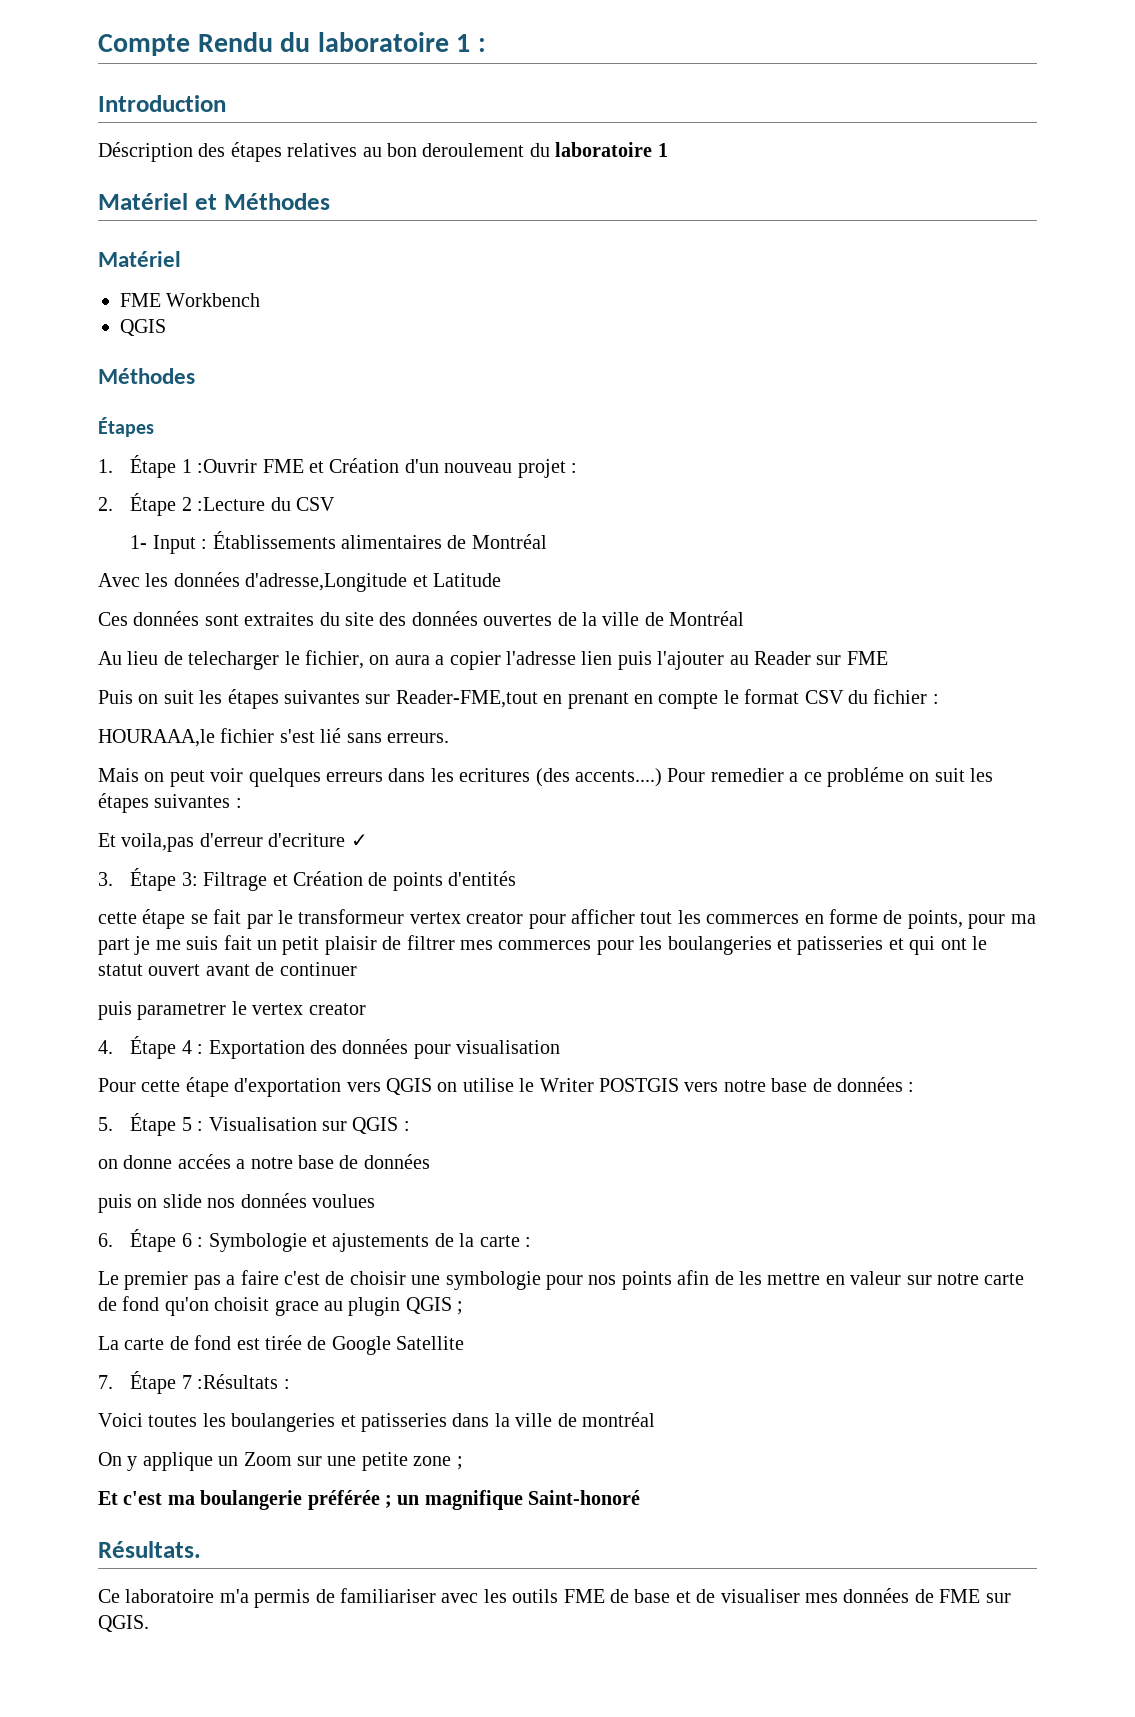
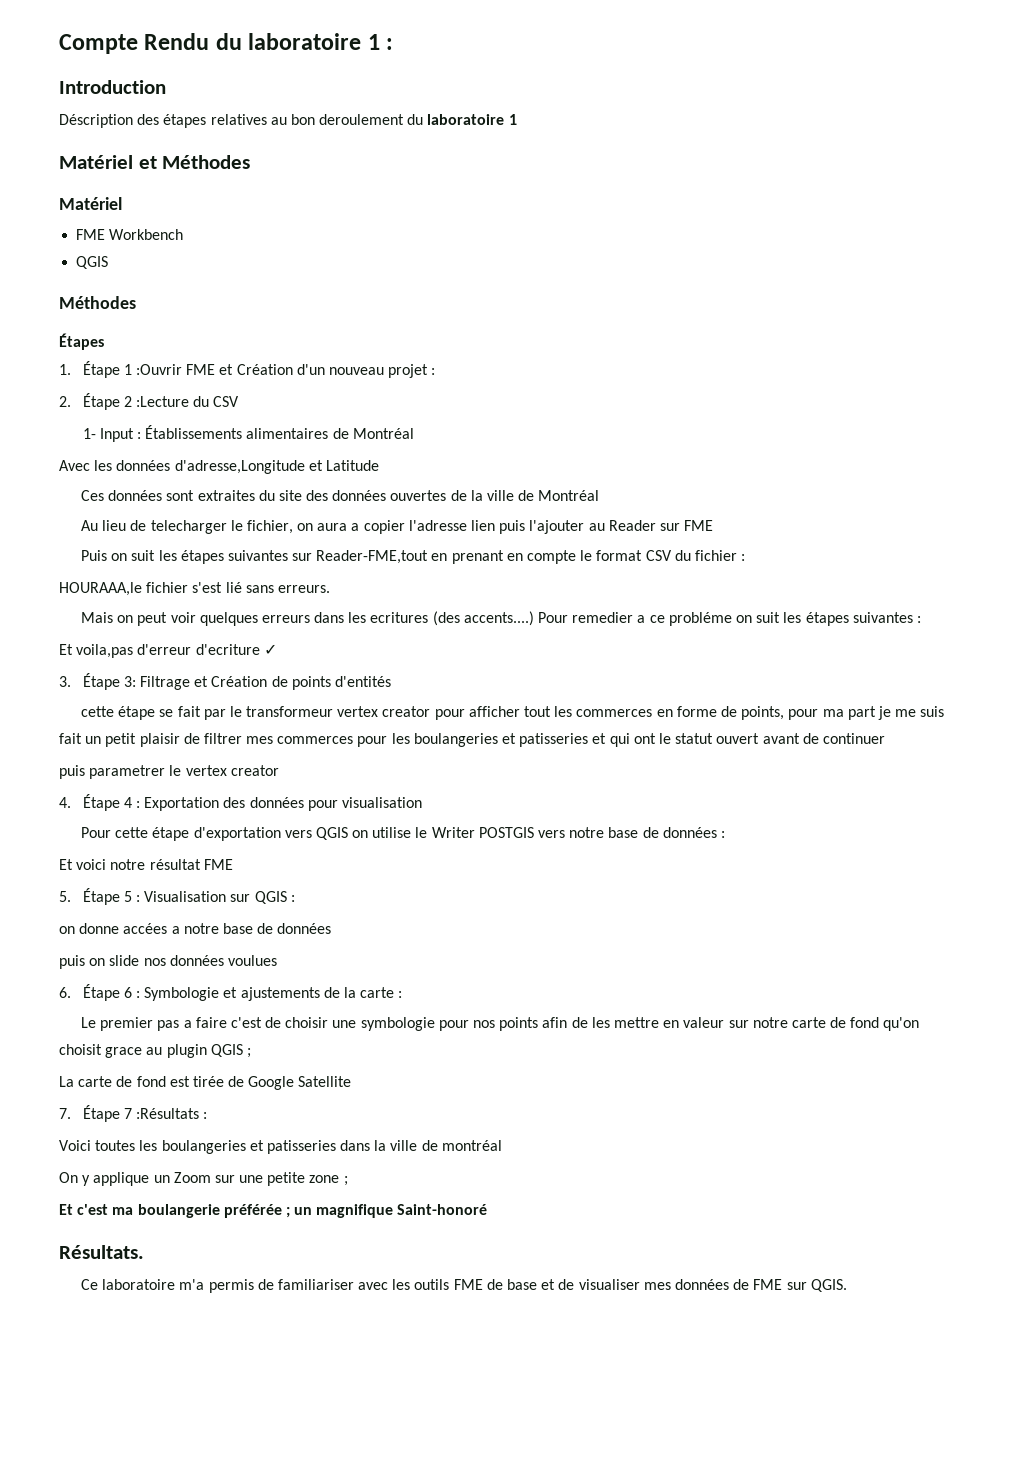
(915, 1087) none -> [59,859,233,870] // Et voici notre résultat FME

